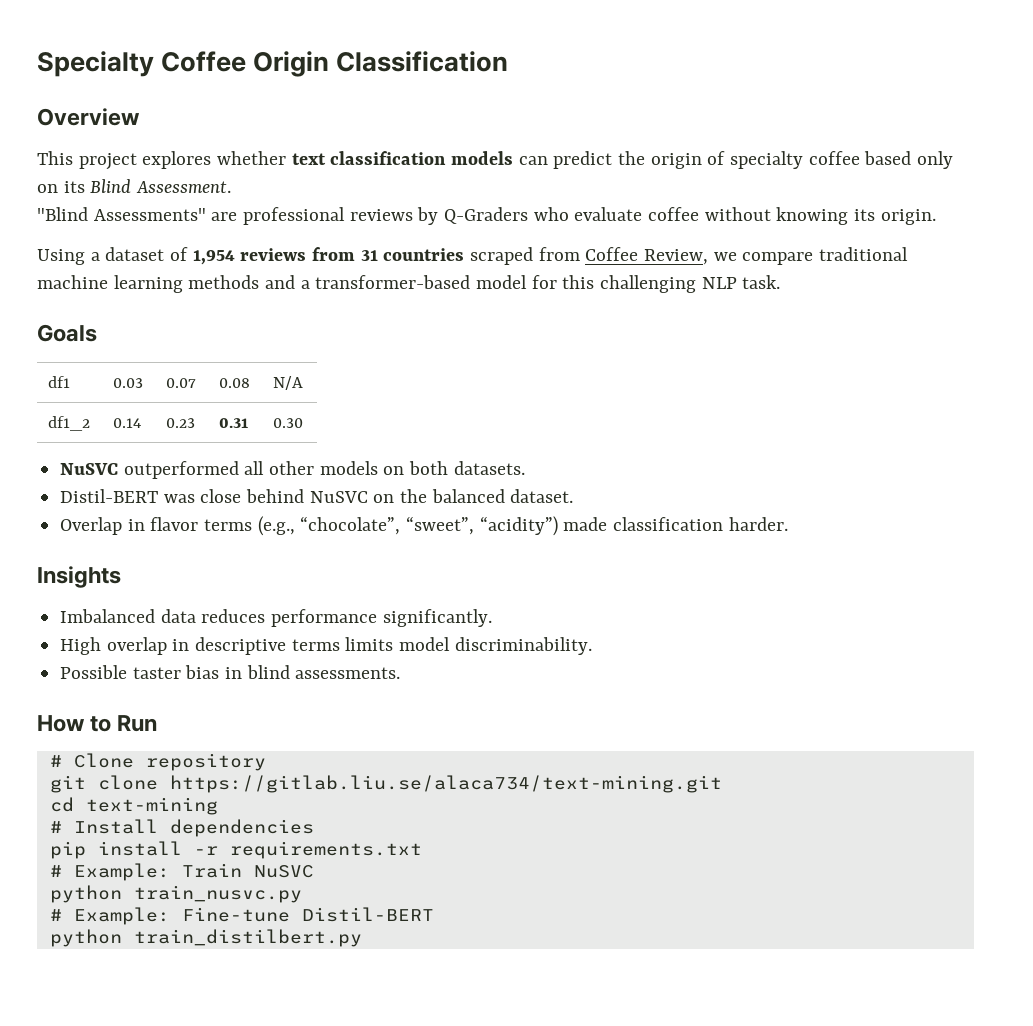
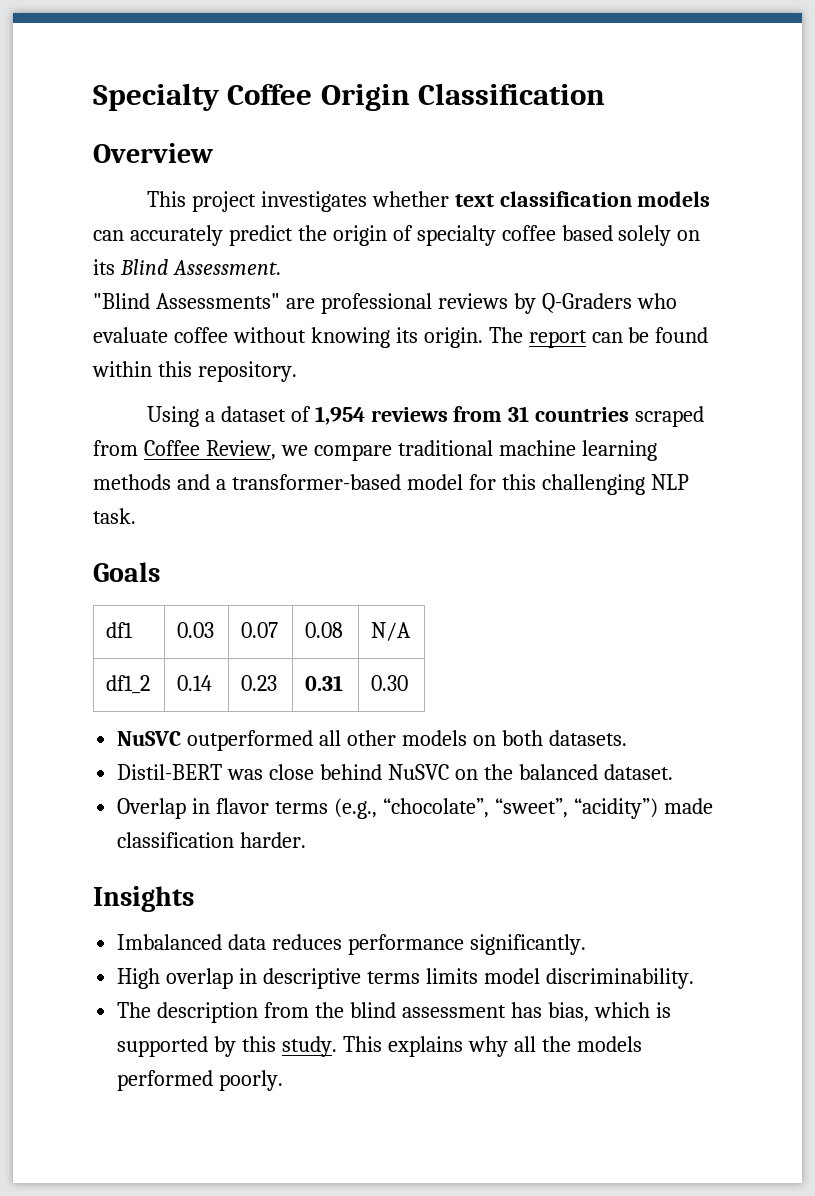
[142,151,212,169] explores -> [260,191,367,212] investigates
(548, 160) none -> [129,225,223,246] accurately
[917,151,954,169] only -> [618,225,672,246] solely
(936, 217) none -> [488,327,709,348] [92,361,297,382] The report can be found within this repository.
[60,665,401,679] [37,715,158,732] [49,753,266,771] [49,775,722,793] [49,797,218,815] [49,819,314,837] [49,841,422,859] [49,863,314,881] [49,885,302,903] [49,907,434,925] [49,929,362,947] Possible taster bias in blind assessments. // How to Run // # Clone repository // git clone https://gitlab.liu.se/alaca734/text-mining.git // cd text-mining // # Install dependencies // pip install -r requirements.txt // # Example: Train NuSVC // python train_nusvc.py // # Example: Fine-tune Distil-BERT // python train_distilbert.py -> [117,1002,671,1023] [117,1036,642,1057] [117,1070,284,1091] The description from the blind assessment has bias, which is supported by this study. This explains why all the models performed poorly.

